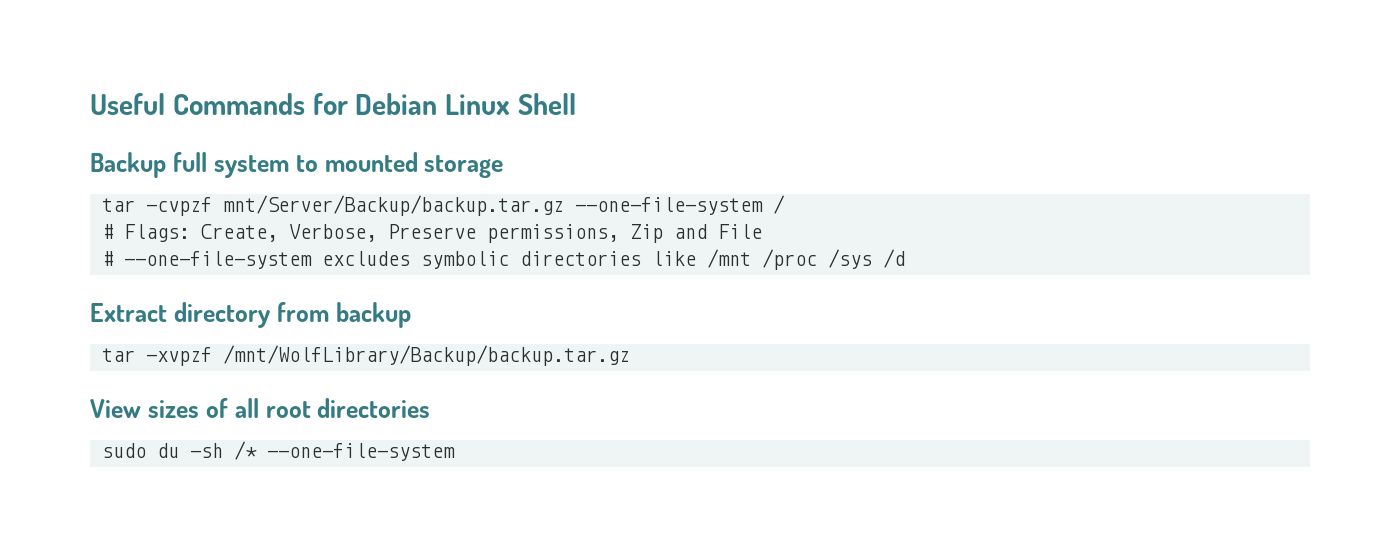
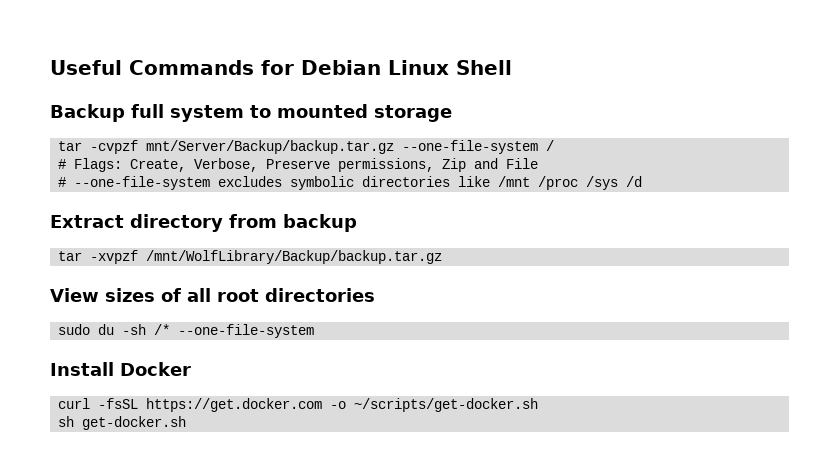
(456, 452) none -> [50,362,191,376] [57,398,538,412] [57,416,186,430] // Install Docker // curl -fsSL https://get.docker.com -o ~/scripts/get-docker.sh // sh get-docker.sh

